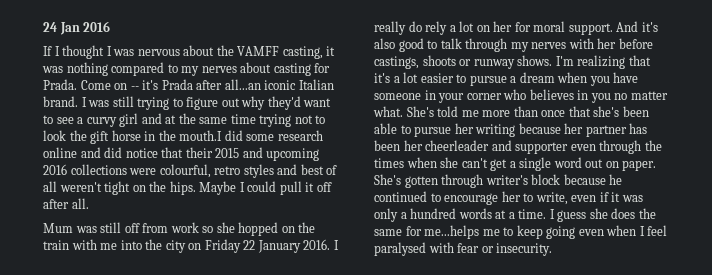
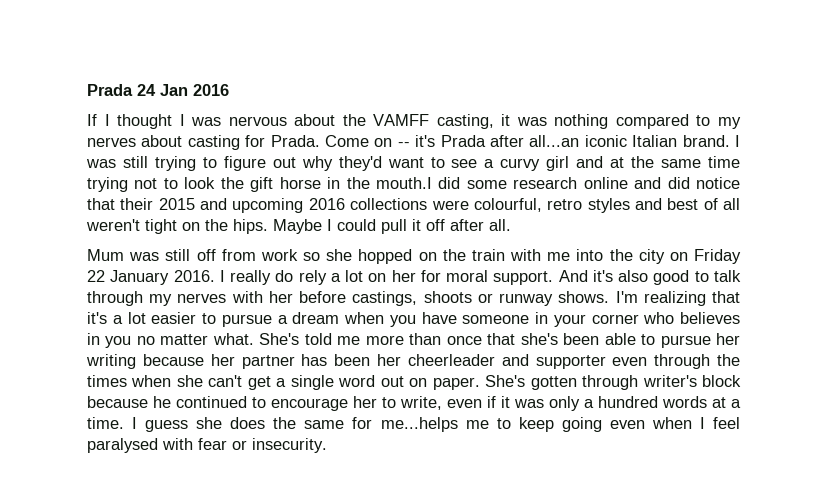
(43, 27) none -> [87,84,133,96] Prada

